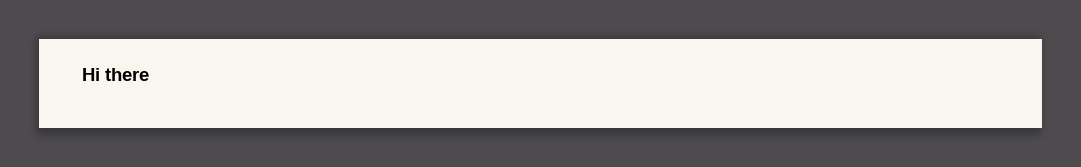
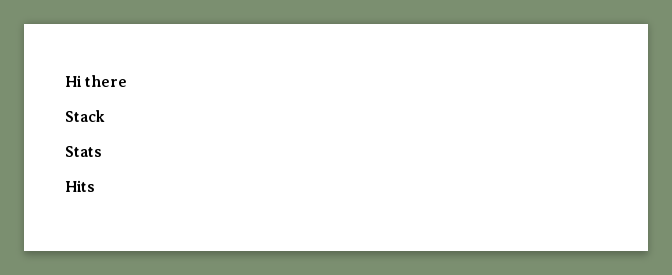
(149, 74) none -> [65,110,105,122] [65,146,102,157] [65,180,95,192] // Stack // Stats // Hits

